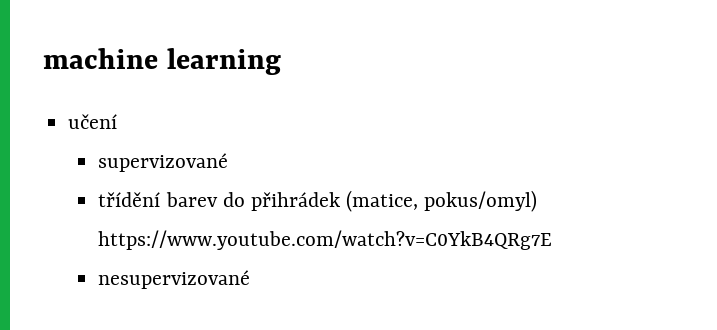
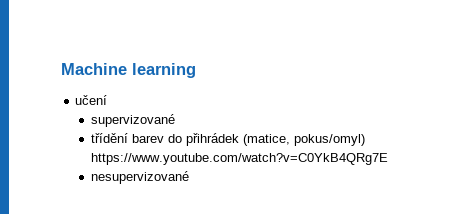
[43,48,158,69] machine -> [61,63,127,75] Machine

